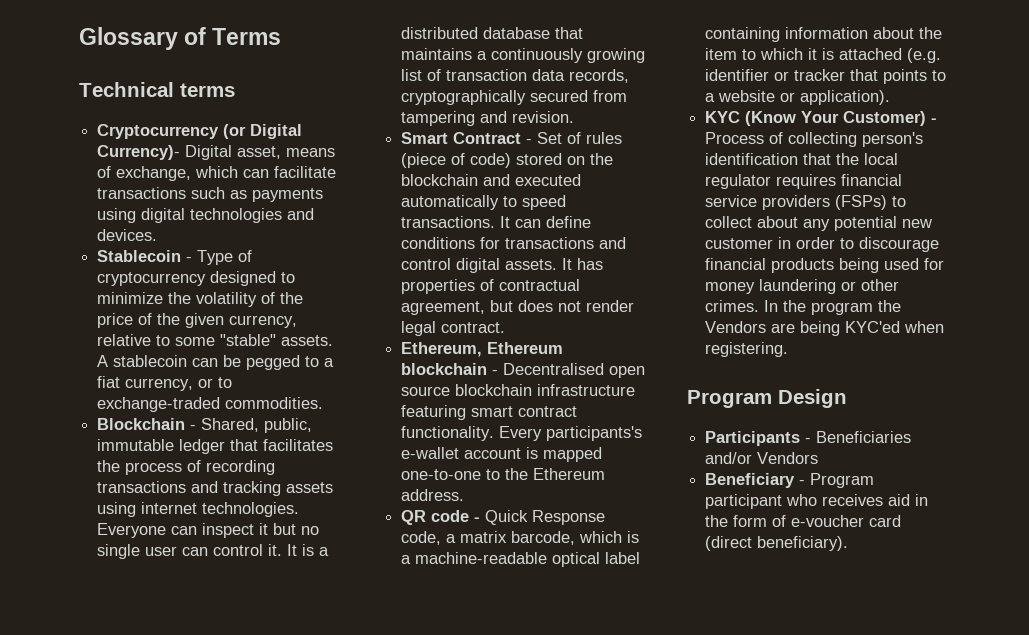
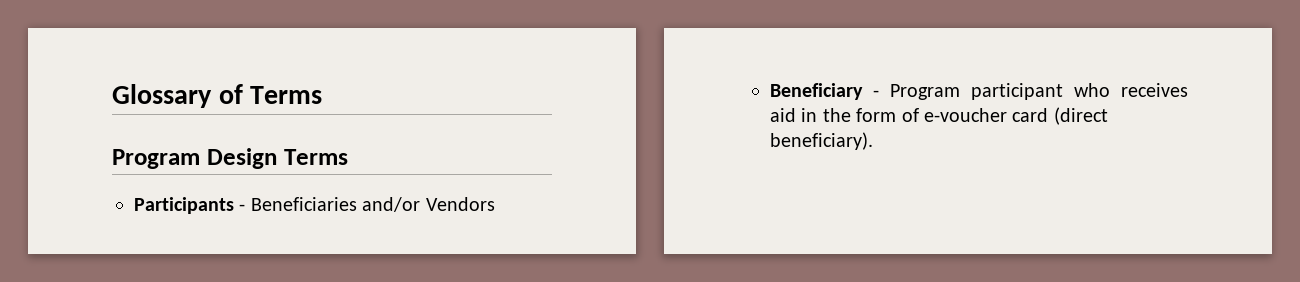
[79,82,235,97] [97,124,303,139] [97,145,336,160] [97,166,337,181] [97,187,324,202] [97,208,315,223] [97,229,158,241] [97,250,253,265] [97,271,296,286] [97,292,304,307] [97,313,298,328] [97,334,334,346] [97,355,335,370] [97,376,233,391] [97,397,324,412] [97,418,313,433] [97,439,334,454] [97,460,276,475] [97,481,334,496] [97,502,300,517] [97,523,320,538] [97,544,330,559] [401,27,584,39] [401,48,646,63] [401,69,630,83] [401,90,628,105] [401,111,575,126] [401,132,623,144] [401,153,614,168] [401,174,582,186] [401,195,567,210] [401,216,592,228] [401,237,627,249] [401,258,604,273] [401,279,581,294] [401,300,635,315] [401,321,506,336] [401,342,564,357] [401,363,646,378] [401,384,636,396] [401,405,578,420] [401,426,643,441] [401,447,603,462] [401,468,606,480] [401,489,465,501] [401,510,606,525] [401,531,640,545] [401,552,641,567] [705,27,943,42] [705,48,942,63] [705,69,947,84] [705,90,891,105] [705,111,938,126] [705,132,924,147] [705,153,899,165] [705,174,903,189] [705,195,907,210] [705,216,933,231] [705,237,940,252] [705,258,945,273] [705,279,900,294] [705,300,902,315] [705,321,945,336] [705,342,789,357] // Technical terms // Cryptocurrency (or Digital Currency)- Digital asset, means of exchange, which can facilitate transactions such as payments using digital technologies and devices. // Stablecoin - Type of cryptocurrency designed to minimize the volatility of the price of the given currency, relative to some "stable" assets. A stablecoin can be pegged to a fiat currency, or to exchange-traded commodities. // Blockchain - Shared, public, immutable ledger that facilitates the process of recording transactions and tracking assets using internet technologies. Everyone can inspect it but no single user can control it. It is a distributed database that maintains a continuously growing list of transaction data records, cryptographically secured from tampering and revision. // Smart Contract - Set of rules (piece of code) stored on the blockchain and executed automatically to speed transactions. It can define conditions for transactions and control digital assets. It has properties of contractual agreement, but does not render legal contract. // Ethereum, Ethereum blockchain - Decentralised open source blockchain infrastructure featuring smart contract functionality. Every participants's e-wallet account is mapped one-to-one to the Ethereum address. // QR code - Quick Response code, a matrix barcode, which is a machine-readable optical label containing information about the item to which it is attached (e.g. identifier or tracker that points to a website or application). // KYC (Know Your Customer) - Process of collecting person's identification that the local regulator requires financial service providers (FSPs) to collect about any potential new customer in order to discourage financial products being used for money laundering or other crimes. In the program the Vendors are being KYC'ed when registering. -> (323, 95) none
(847, 398) none -> [283,149,348,165] Terms

